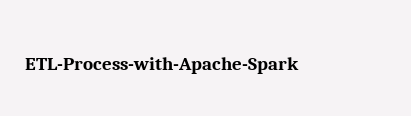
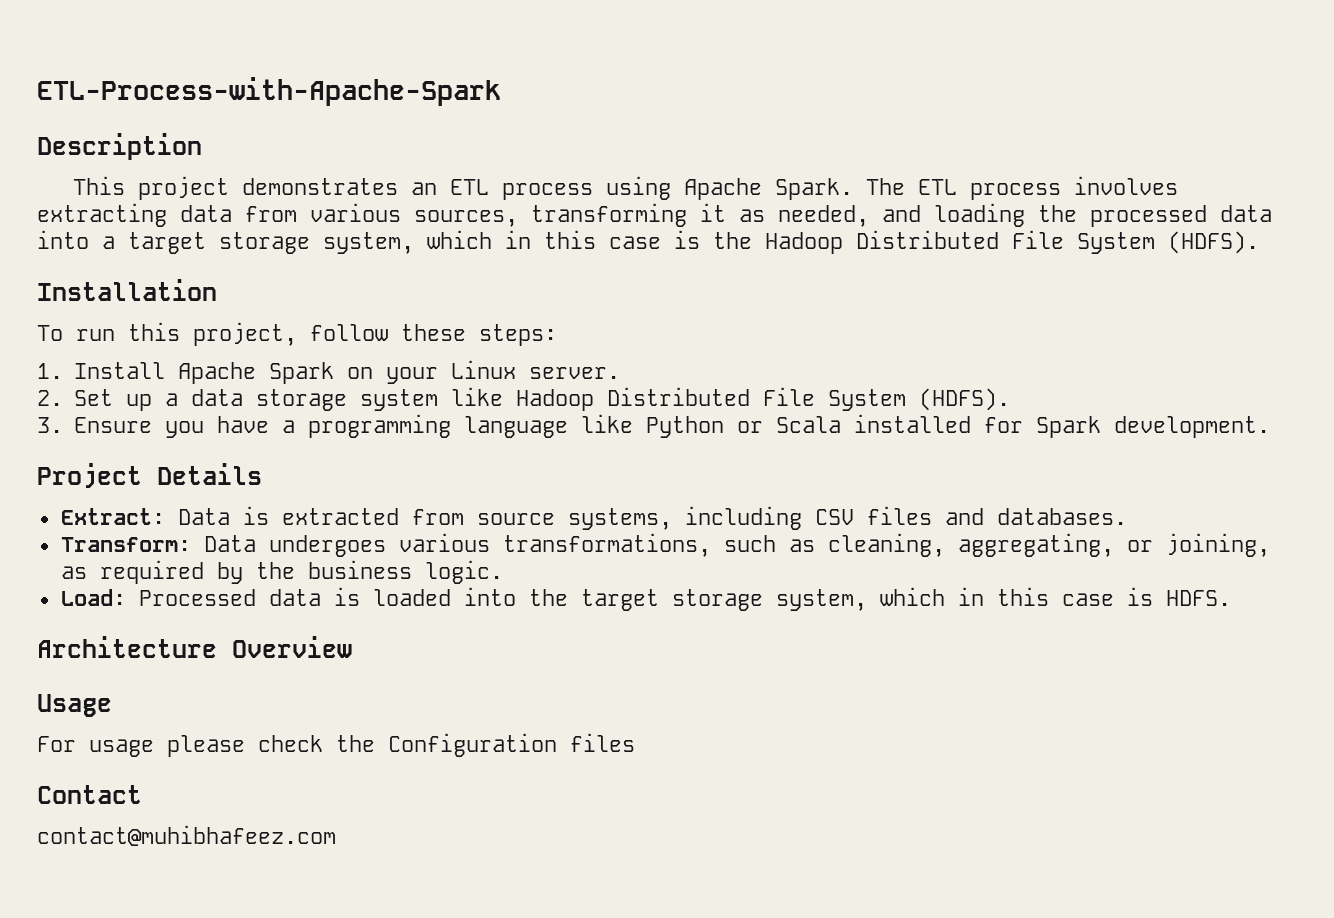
(299, 65) none -> [37,133,202,160] [72,176,1178,200] [37,203,1272,227] [37,230,1259,254] [37,279,217,301] [37,322,557,346] [37,360,620,384] [37,387,1010,411] [37,414,1270,438] [37,463,262,488] [60,506,1127,530] [60,533,1270,557] [60,560,503,584] [60,587,1231,611] [37,636,352,658] [37,694,112,717] [37,733,635,757] [37,785,142,804] [37,825,336,846] // Description // This project demonstrates an ETL process using Apache Spark. The ETL process involves extracting data from various sources, transforming it as needed, and loading the processed data into a target storage system, which in this case is the Hadoop Distributed File System (HDFS). // Installation // To run this project, follow these steps: // 1. Install Apache Spark on your Linux server. // 2. Set up a data storage system like Hadoop Distributed File System (HDFS). // 3. Ensure you have a programming language like Python or Scala installed for Spark development. // Project Details // Extract: Data is extracted from source systems, including CSV files and databases. // Transform: Data undergoes various transformations, such as cleaning, aggregating, or joining, as required by the business logic. // Load: Processed data is loaded into the target storage system, which in this case is HDFS. // Architecture Overview // Usage // For usage please check the Configuration files // Contact // contact@muhibhafeez.com

